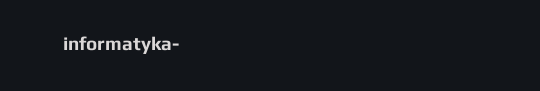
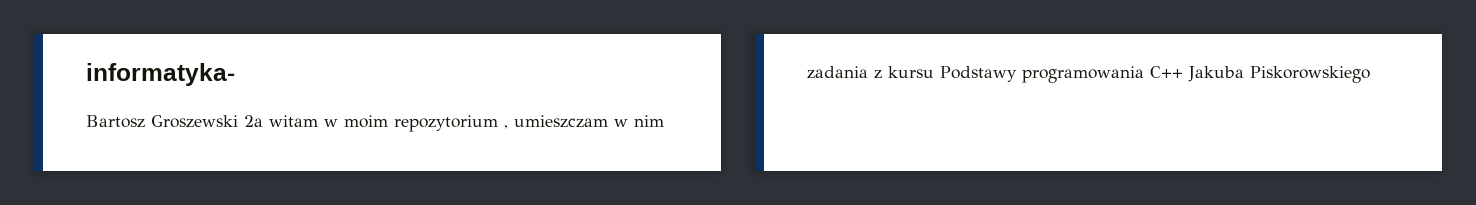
(179, 45) none -> [86,115,664,132] [807,66,1370,83] // Bartosz Groszewski 2a witam w moim repozytorium , umieszczam w nim zadania z kursu Podstawy programowania C++ Jakuba Piskorowskiego

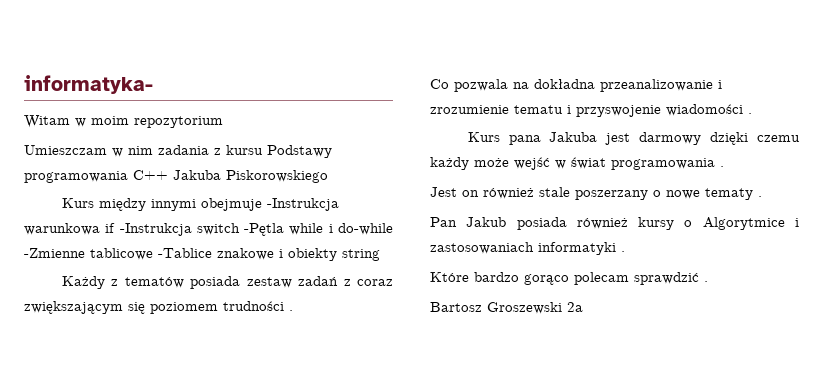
[86,115,318,128] Bartosz Groszewski 2a witam -> [24,115,70,128] Witam
[504,115,608,129] , umieszczam -> [24,145,107,155] // Umieszczam
(1370, 74) none -> [61,198,339,211] [24,223,393,236] [24,248,380,261] [61,276,394,289] [24,301,293,314] [430,79,722,92] [430,104,752,117] [467,132,800,145] [430,157,724,170] [430,187,762,200] [430,217,799,230] [430,242,625,255] [430,272,708,285] [430,302,583,314] // Kurs między innymi obejmuje -Instrukcja warunkowa if -Instrukcja switch -Pętla while i do-while -Zmienne tablicowe -Tablice znakowe i obiekty string // Każdy z tematów posiada zestaw zadań z coraz zwiększającym się poziomem trudności . // Co pozwala na dokładna przeanalizowanie i zrozumienie tematu i przyswojenie wiadomości . // Kurs pana Jakuba jest darmowy dzięki czemu każdy może wejść w świat programowania . // Jest on również stale poszerzany o nowe tematy . // Pan Jakub posiada również kursy o Algorytmice i zastosowaniach informatyki . // Które bardzo gorąco polecam sprawdzić . // Bartosz Groszewski 2a

